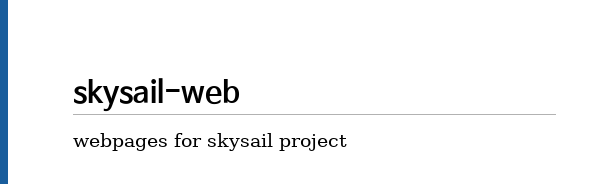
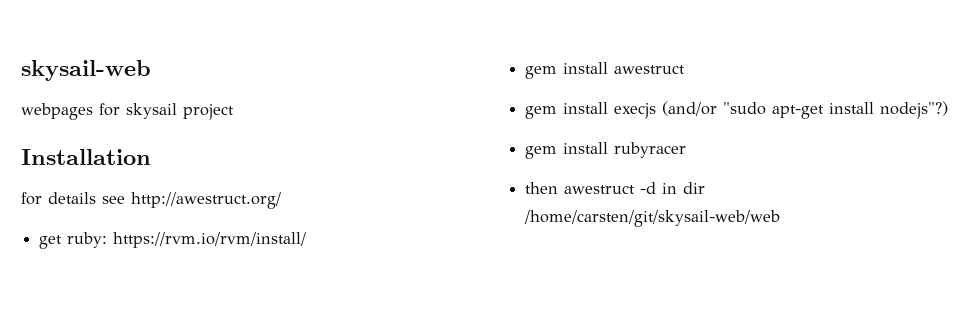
(347, 142) none -> [21,149,151,165] [21,192,281,209] [39,232,307,249] [525,62,686,79] [525,101,949,119] [525,142,687,159] [525,182,706,194] [524,210,781,227] // Installation // for details see http://awestruct.org/ // get ruby: https://rvm.io/rvm/install/ // gem install awestruct // gem install execjs (and/or "sudo apt-get install nodejs"?) // gem install rubyracer // then awestruct -d in dir /home/carsten/git/skysail-web/web

